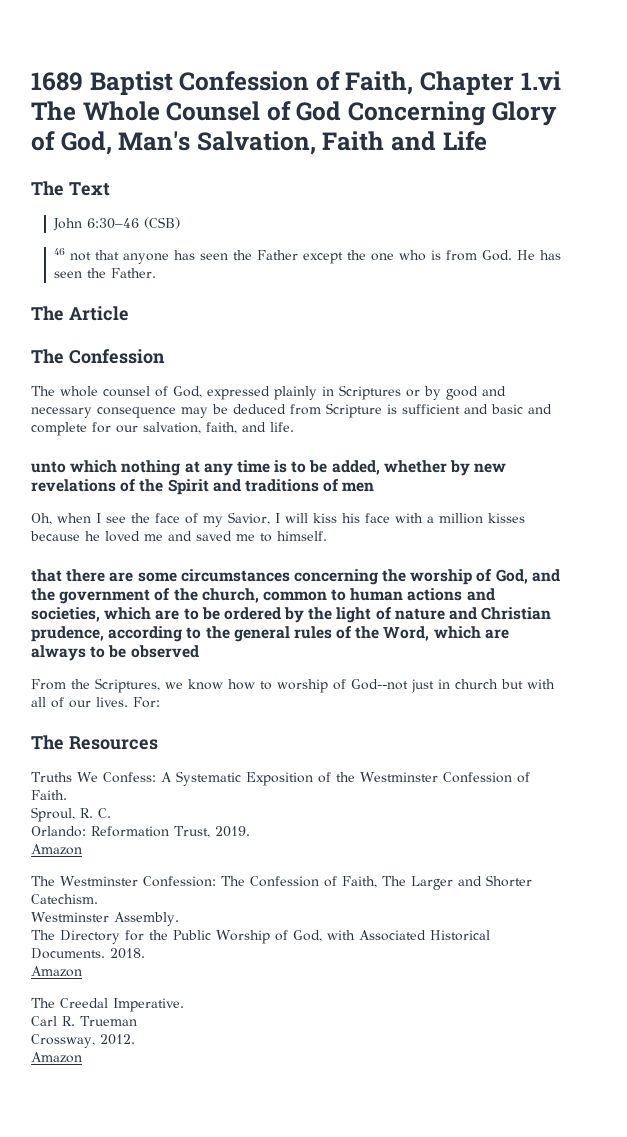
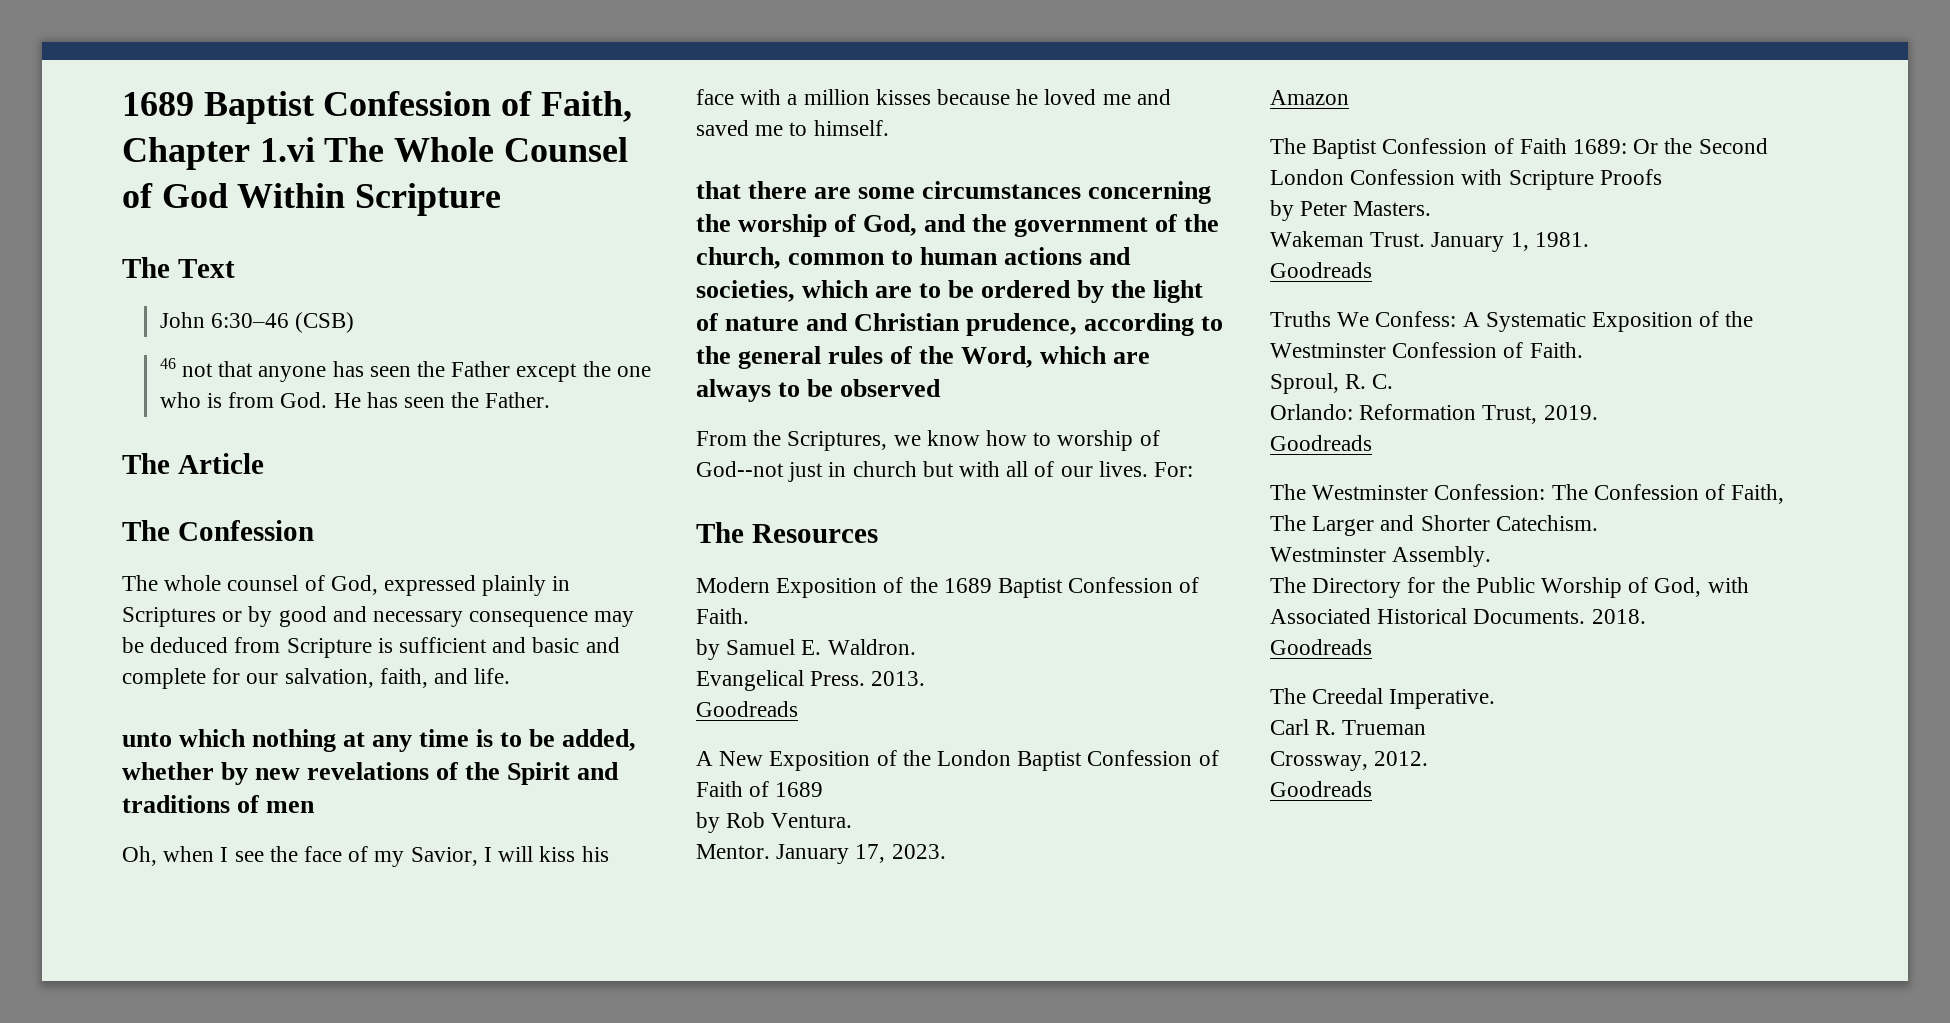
[348,101,557,126] [31,131,487,155] Concerning Glory of God, Man's Salvation, Faith and Life -> [237,183,502,216] Within Scripture
(158, 743) none -> [696,577,1200,598] [696,608,749,624] [696,639,916,660] [696,670,926,691] [696,701,798,717] [696,750,1219,771] [696,781,824,797] [696,812,853,833] [696,844,946,864] [1270,90,1349,105] [1270,138,1768,159] [1270,169,1662,190] [1270,200,1432,221] [1270,231,1589,252] [1270,262,1372,278] // Modern Exposition of the 1689 Baptist Confession of Faith. // by Samuel E. Waldron. // Evangelical Press. 2013. // Goodreads // A New Exposition of the London Baptist Confession of Faith of 1689 // by Rob Ventura. // Mentor. January 17, 2023. // Amazon // The Baptist Confession of Faith 1689: Or the Second London Confession with Scripture Proofs // by Peter Masters. // Wakeman Trust. January 1, 1981. // Goodreads
[31,844,82,855] Amazon -> [1270,435,1372,451] Goodreads
[31,966,82,977] Amazon -> [1270,639,1372,655] Goodreads
[31,1052,82,1063] Amazon -> [1270,781,1372,797] Goodreads

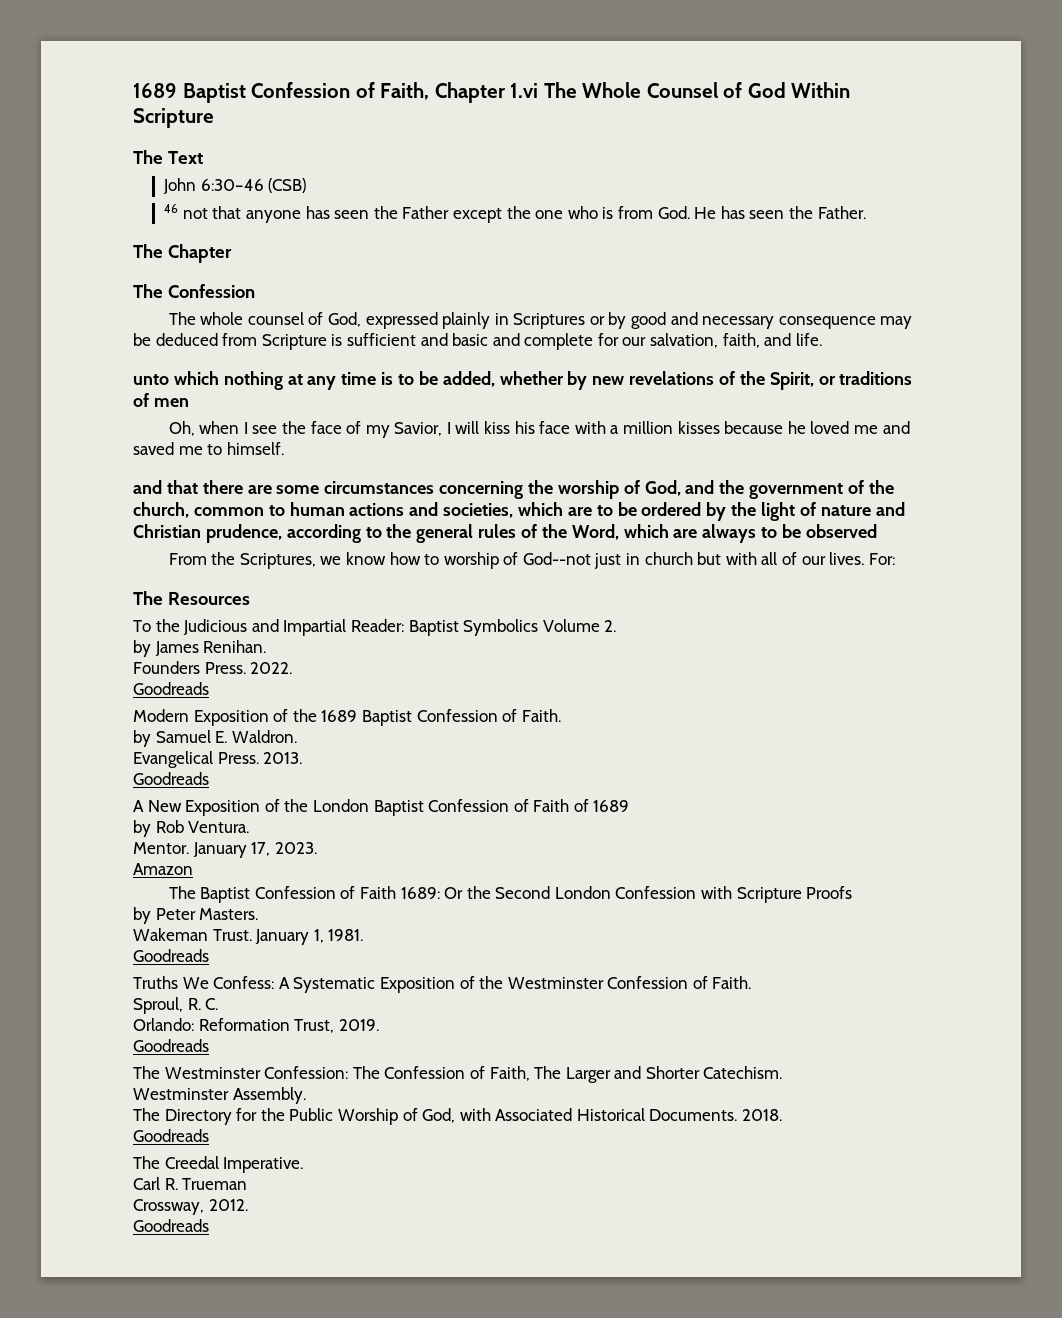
[177,453,264,474] Article -> [167,244,232,263] Chapter
[507,762,620,785] Spirit and -> [769,372,836,390] Spirit, or
(889, 128) none -> [133,480,162,494] and
(878, 533) none -> [133,619,617,636] [133,640,267,657] [133,661,293,674] [133,682,209,695] // To the Judicious and Impartial Reader: Baptist Symbolics Volume 2. // by James Renihan. // Founders Press. 2022. // Goodreads

